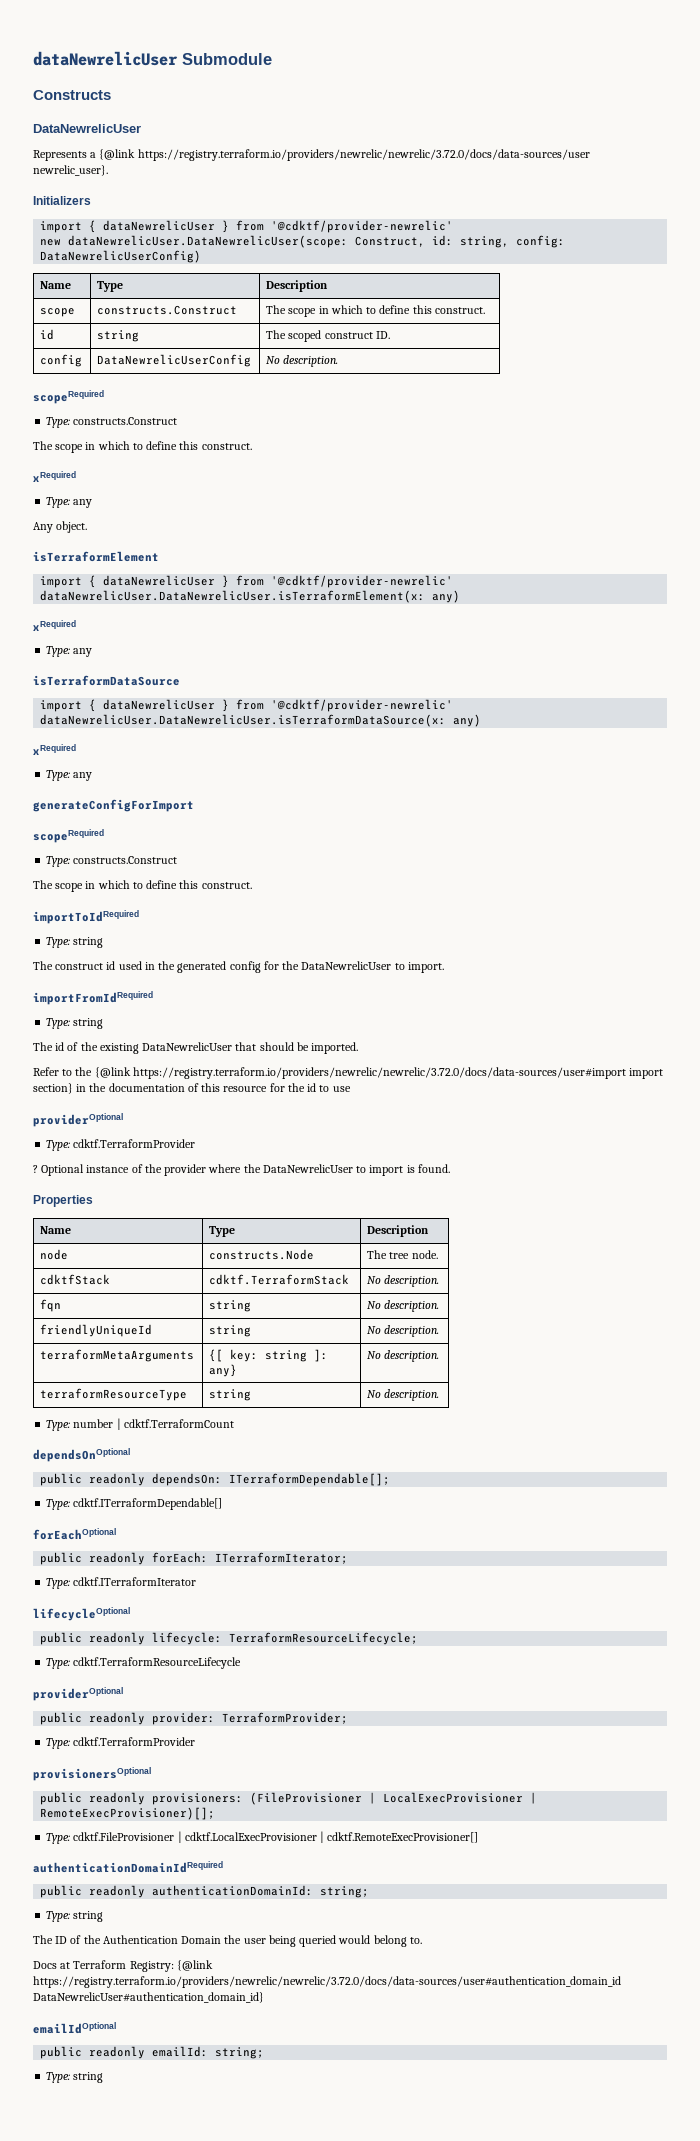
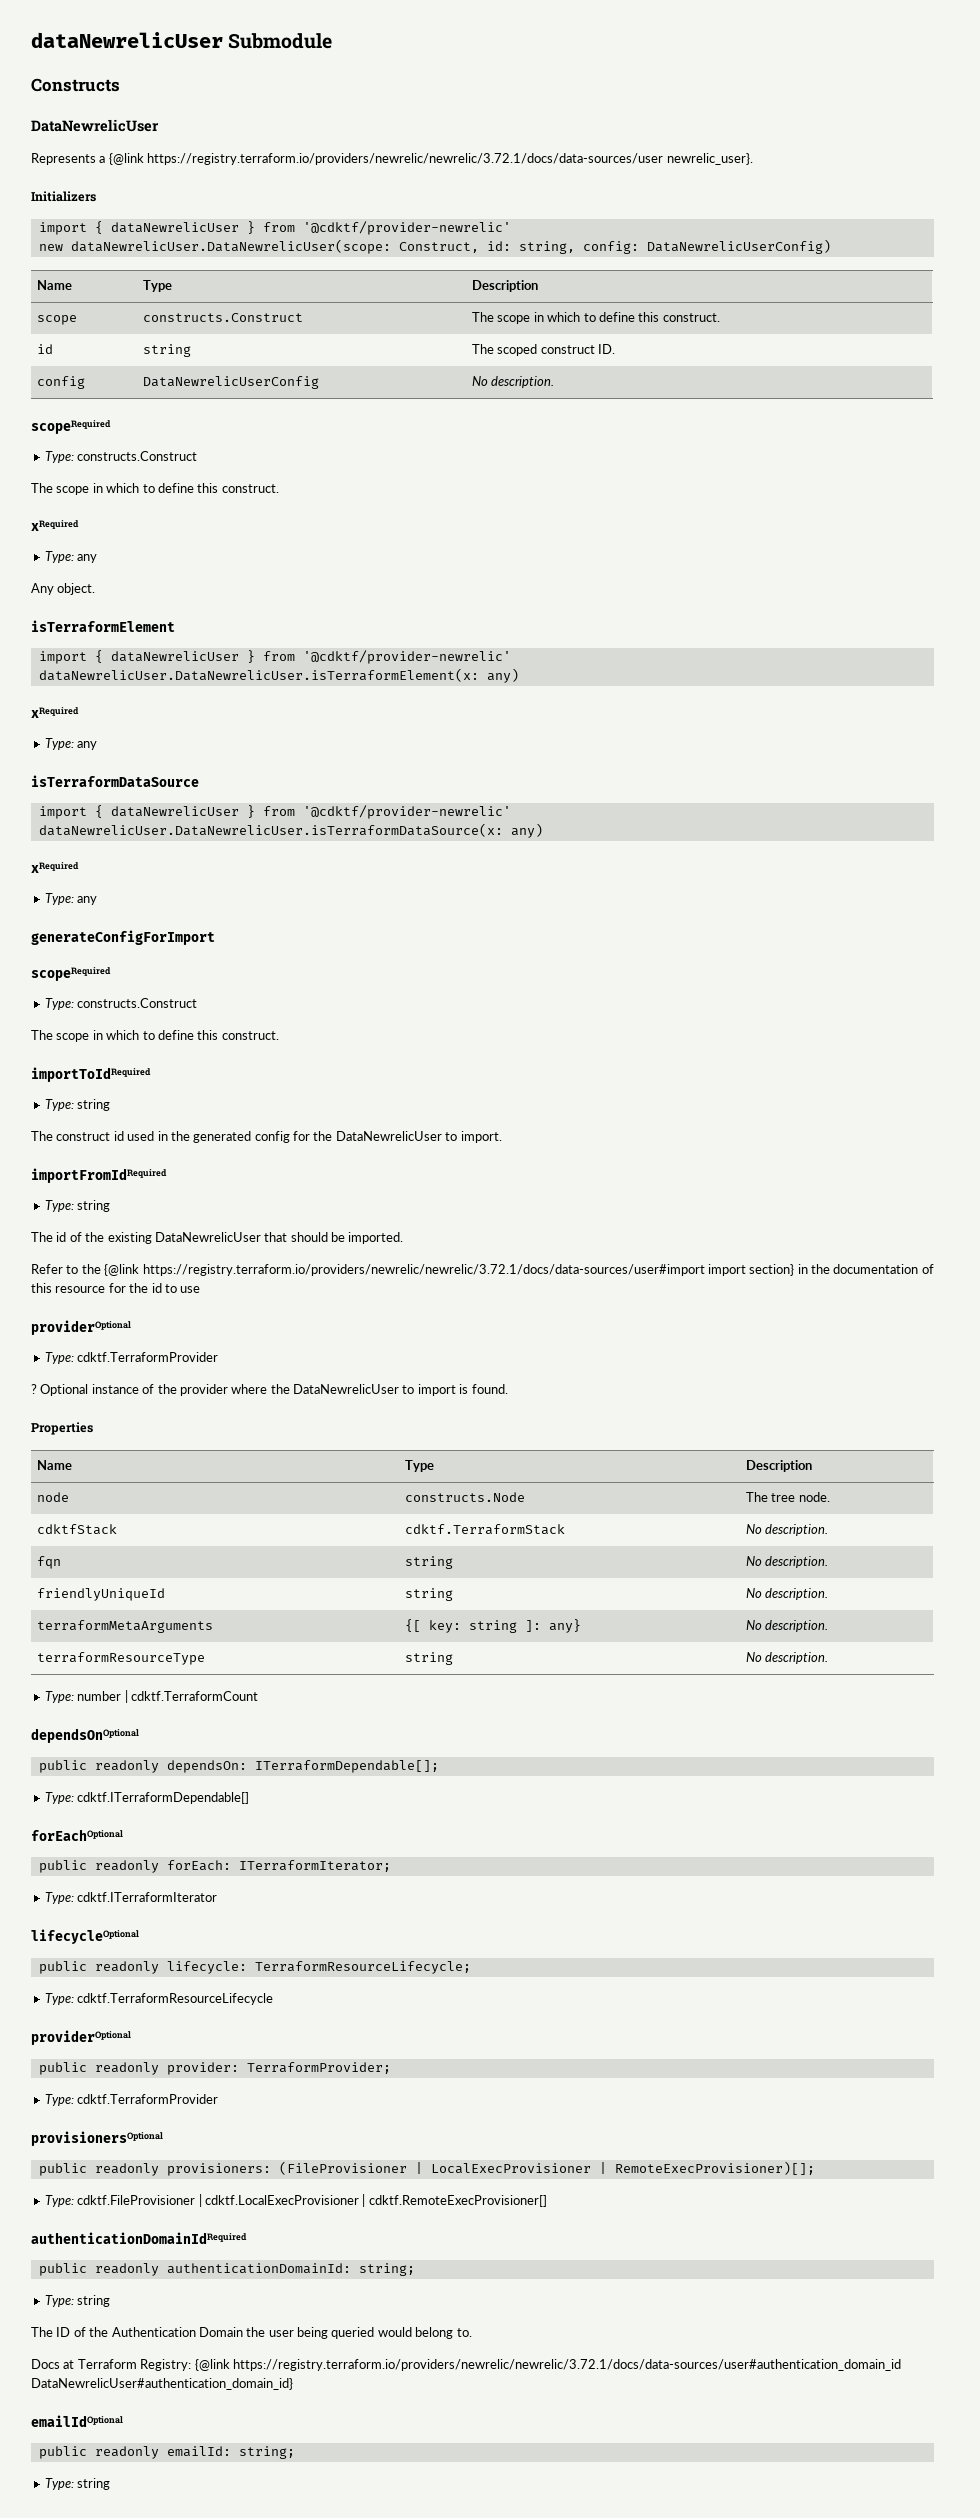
[137,149,590,161] https://registry.terraform.io/providers/newrelic/newrelic/3.72.0/docs/data-sources/user -> [147,153,664,165] https://registry.terraform.io/providers/newrelic/newrelic/3.72.1/docs/data-sources/user
[132,1067,626,1079] https://registry.terraform.io/providers/newrelic/newrelic/3.72.0/docs/data-sources/user#import -> [142,1264,705,1276] https://registry.terraform.io/providers/newrelic/newrelic/3.72.1/docs/data-sources/user#import
[33,1976,621,1988] https://registry.terraform.io/providers/newrelic/newrelic/3.72.0/docs/data-sources/user#authentication_domain_id -> [232,2359,901,2371] https://registry.terraform.io/providers/newrelic/newrelic/3.72.1/docs/data-sources/user#authentication_domain_id

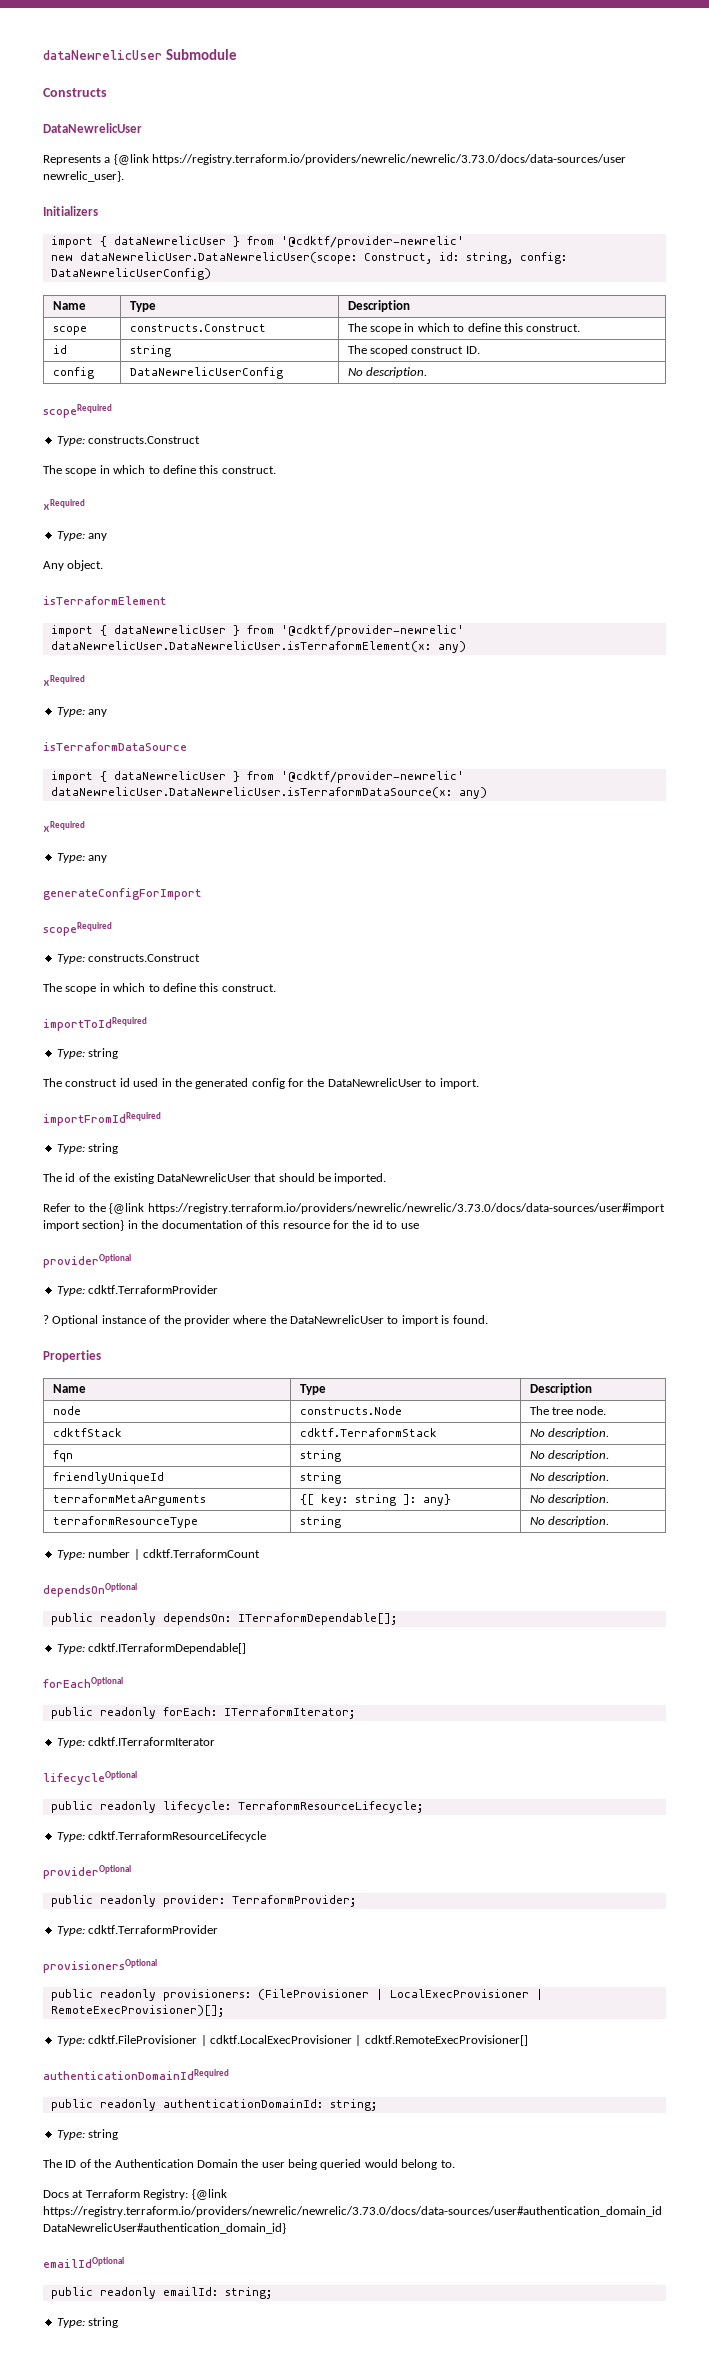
[147,153,664,165] https://registry.terraform.io/providers/newrelic/newrelic/3.72.1/docs/data-sources/user -> [152,154,627,165] https://registry.terraform.io/providers/newrelic/newrelic/3.73.0/docs/data-sources/user
[142,1264,705,1276] https://registry.terraform.io/providers/newrelic/newrelic/3.72.1/docs/data-sources/user#import -> [147,1203,665,1214] https://registry.terraform.io/providers/newrelic/newrelic/3.73.0/docs/data-sources/user#import
[232,2359,901,2371] https://registry.terraform.io/providers/newrelic/newrelic/3.72.1/docs/data-sources/user#authentication_domain_id -> [43,2206,662,2217] https://registry.terraform.io/providers/newrelic/newrelic/3.73.0/docs/data-sources/user#authentication_domain_id

